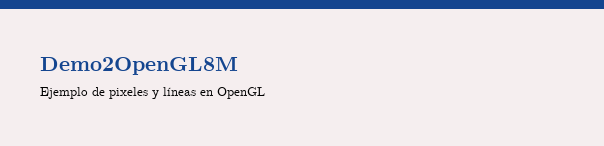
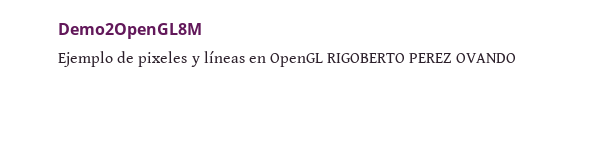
(265, 93) none -> [327,53,516,63] RIGOBERTO PEREZ OVANDO

